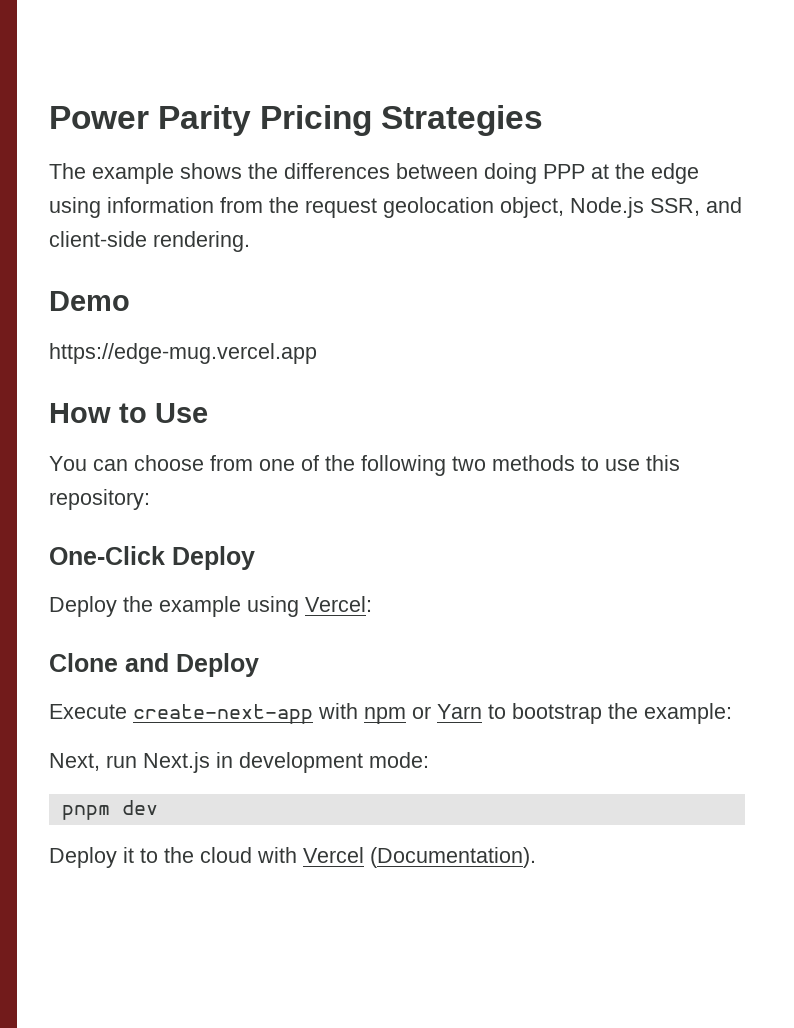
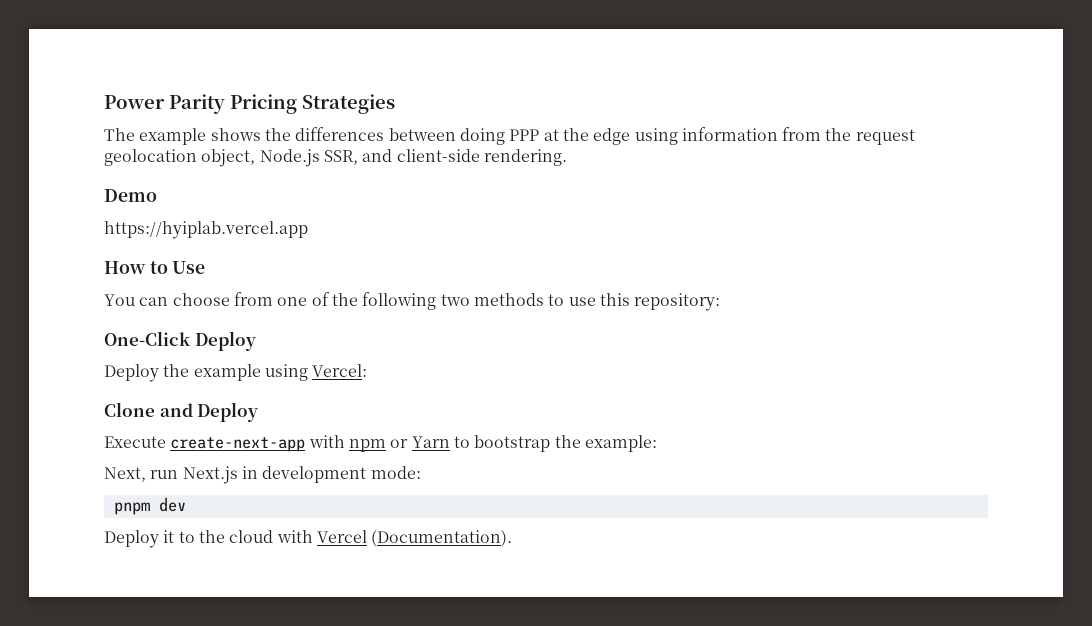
[49,343,317,364] https://edge-mug.vercel.app -> [104,221,308,239] https://hyiplab.vercel.app

